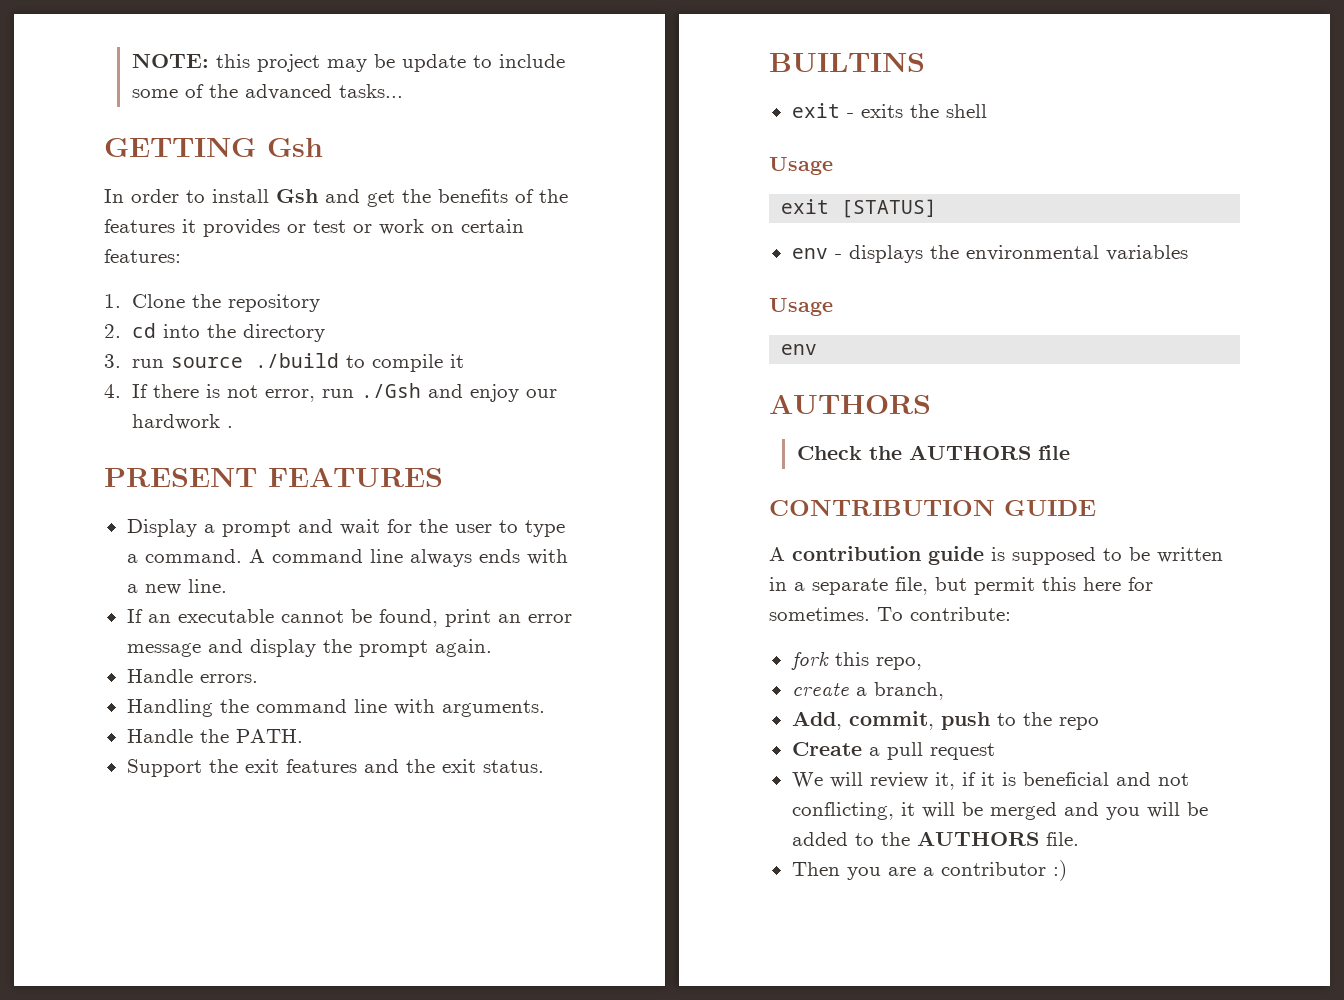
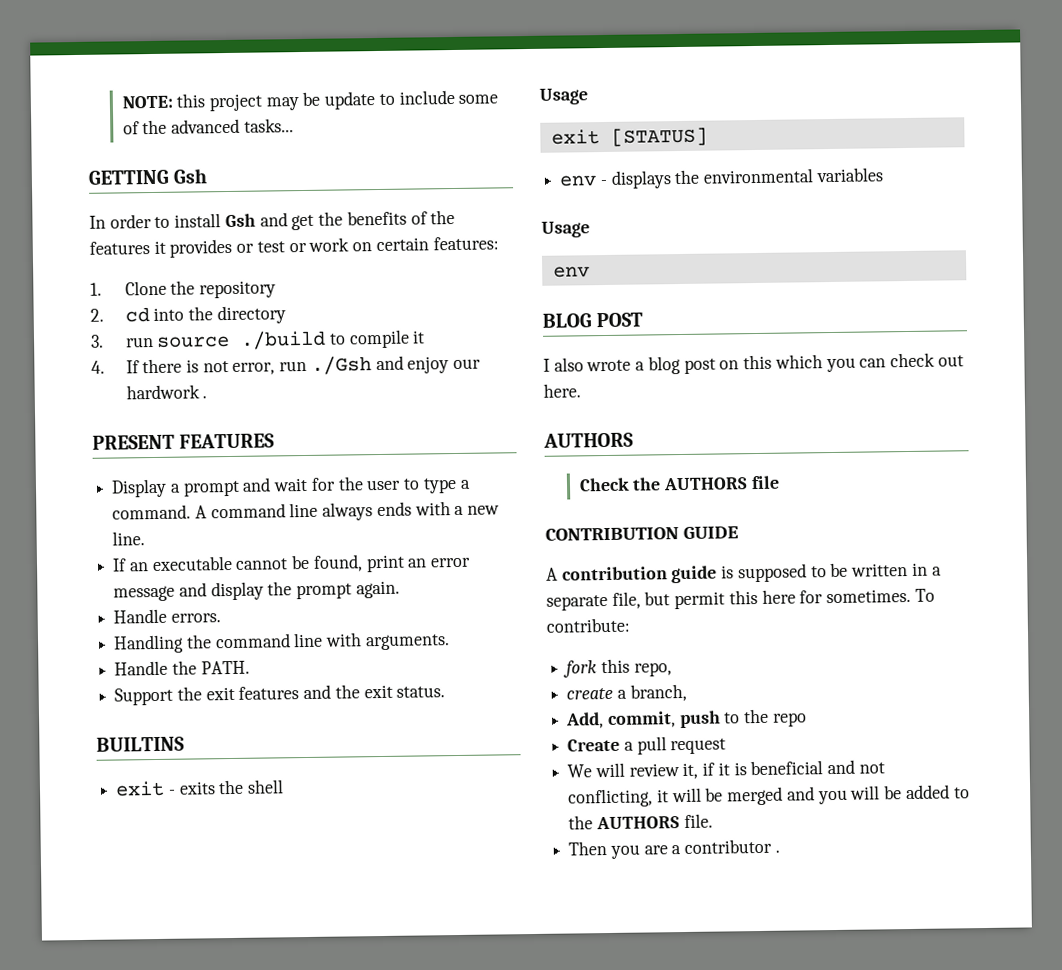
(818, 349) none -> [542,312,644,328] [543,352,964,375] [543,383,581,398] // BLOG POST // I also wrote a blog post on this which you can check out here.
[1052,860,1067,881] :) -> [774,849,780,853] .

